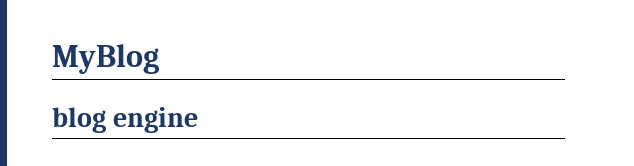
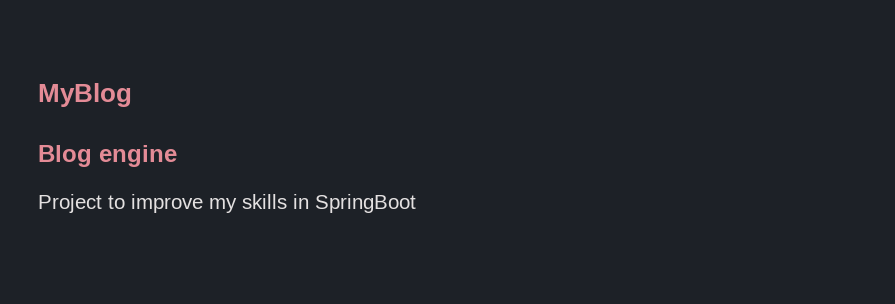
[52,107,106,133] blog -> [38,145,92,167] Blog
(199, 120) none -> [38,194,416,213] // Project to improve my skills in SpringBoot

